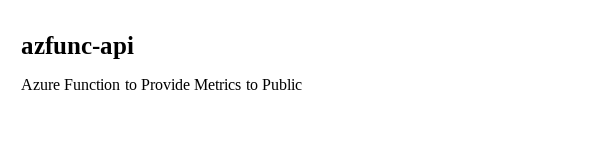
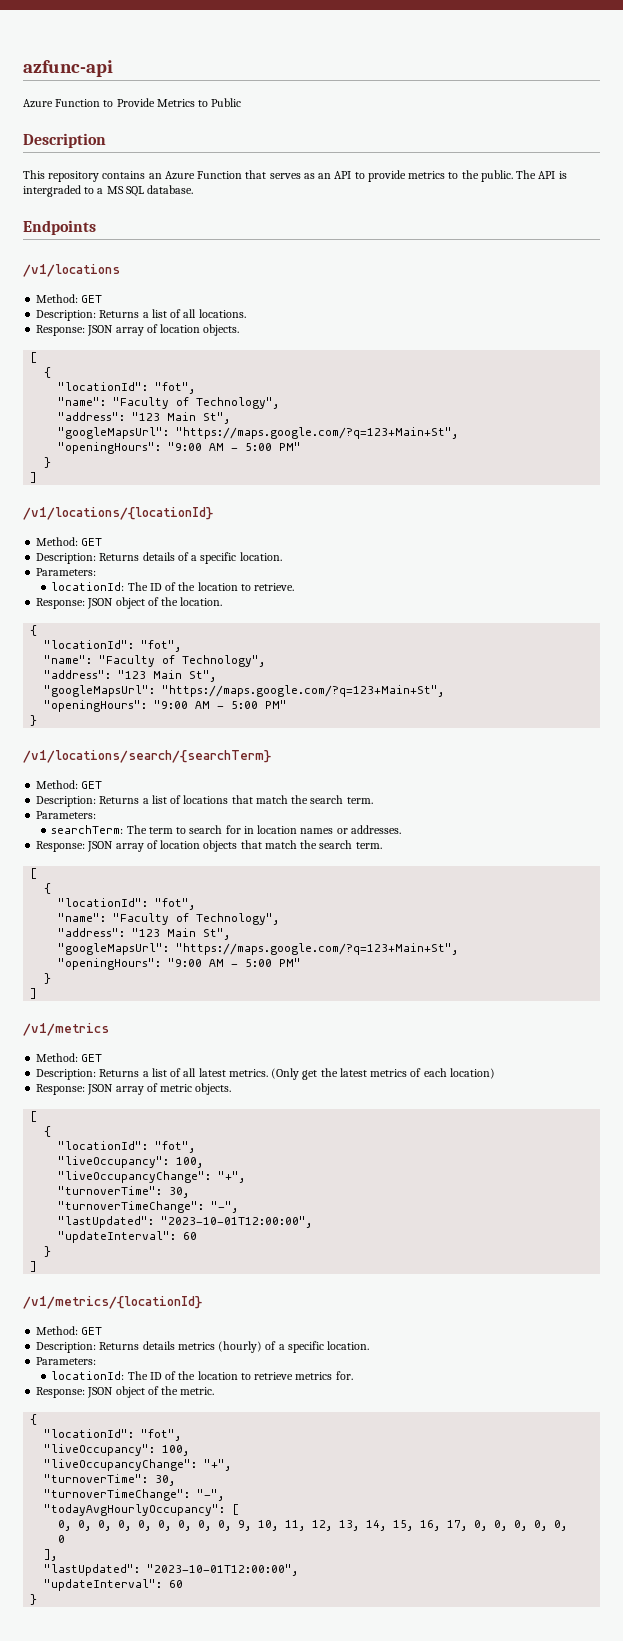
(302, 84) none -> [23,133,106,148] [23,170,567,182] [23,185,194,197] [23,220,96,235] [23,264,120,277] [36,294,103,303] [36,309,246,321] [36,324,240,336] [30,352,38,363] [44,367,52,378] [58,382,196,394] [58,397,280,409] [58,412,231,424] [58,427,459,439] [58,442,302,454] [44,457,52,468] [30,472,38,483] [23,507,213,520] [36,537,103,546] [36,552,282,564] [36,568,97,576] [51,582,295,591] [36,597,223,609] [30,625,38,636] [44,640,182,652] [44,655,266,667] [44,670,217,682] [44,685,445,697] [44,700,288,712] [30,715,38,726] [23,750,271,763] [36,780,103,789] [36,795,373,807] [36,811,97,819] [51,825,401,834] [36,840,382,852] [30,868,38,879] [44,883,52,894] [58,898,196,910] [58,913,280,925] [58,928,231,940] [58,943,459,955] [58,958,302,970] [44,973,52,984] [30,988,38,999] [23,1023,109,1036] [36,1053,103,1062] [36,1068,495,1080] [36,1083,232,1095] [30,1111,38,1122] [44,1126,52,1137] [58,1141,196,1153] [58,1156,204,1168] [58,1171,246,1183] [58,1186,190,1198] [58,1201,239,1213] [58,1216,313,1228] [58,1231,198,1243] [44,1246,52,1257] [30,1261,38,1272] [23,1296,202,1309] [36,1326,103,1335] [36,1341,370,1353] [36,1357,97,1365] [51,1371,353,1380] [36,1386,215,1398] [30,1414,38,1425] [44,1429,182,1441] [44,1444,190,1456] [44,1459,232,1471] [44,1474,176,1486] [44,1489,225,1501] [44,1504,240,1516] [58,1520,568,1531] [58,1535,66,1543] [44,1549,58,1561] [44,1564,299,1576] [44,1579,184,1591] [30,1594,38,1605] // Description // This repository contains an Azure Function that serves as an API to provide metrics to the public. The API is intergraded to a MS SQL database. // Endpoints // /v1/locations // Method: GET // Description: Returns a list of all locations. // Response: JSON array of location objects. // [ // { // "locationId": "fot", // "name": "Faculty of Technology", // "address": "123 Main St", // "googleMapsUrl": "https://maps.google.com/?q=123+Main+St", // "openingHours": "9:00 AM - 5:00 PM" // } // ] // /v1/locations/{locationId} // Method: GET // Description: Returns details of a specific location. // Parameters: // locationId: The ID of the location to retrieve. // Response: JSON object of the location. // { // "locationId": "fot", // "name": "Faculty of Technology", // "address": "123 Main St", // "googleMapsUrl": "https://maps.google.com/?q=123+Main+St", // "openingHours": "9:00 AM - 5:00 PM" // } // /v1/locations/search/{searchTerm} // Method: GET // Description: Returns a list of locations that match the search term. // Parameters: // searchTerm: The term to search for in location names or addresses. // Response: JSON array of location objects that match the search term. // [ // { // "locationId": "fot", // "name": "Faculty of Technology", // "address": "123 Main St", // "googleMapsUrl": "https://maps.google.com/?q=123+Main+St", // "openingHours": "9:00 AM - 5:00 PM" // } // ] // /v1/metrics // Method: GET // Description: Returns a list of all latest metrics. (Only get the latest metrics of each location) // Response: JSON array of metric objects. // [ // { // "locationId": "fot", // "liveOccupancy": 100, // "liveOccupancyChange": "+", // "turnoverTime": 30, // "turnoverTimeChange": "-", // "lastUpdated": "2023-10-01T12:00:00", // "updateInterval": 60 // } // ] // /v1/metrics/{locationId} // Method: GET // Description: Returns details metrics (hourly) of a specific location. // Parameters: // locationId: The ID of the location to retrieve metrics for. // Response: JSON object of the metric. // { // "locationId": "fot", // "liveOccupancy": 100, // "liveOccupancyChange": "+", // "turnoverTime": 30, // "turnoverTimeChange": "-", // "todayAvgHourlyOccupancy": [ // 0, 0, 0, 0, 0, 0, 0, 0, 0, 9, 10, 11, 12, 13, 14, 15, 16, 17, 0, 0, 0, 0, 0, // 0 // ], // "lastUpdated": "2023-10-01T12:00:00", // "updateInterval": 60 // }

